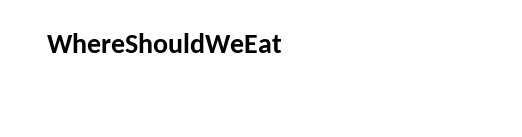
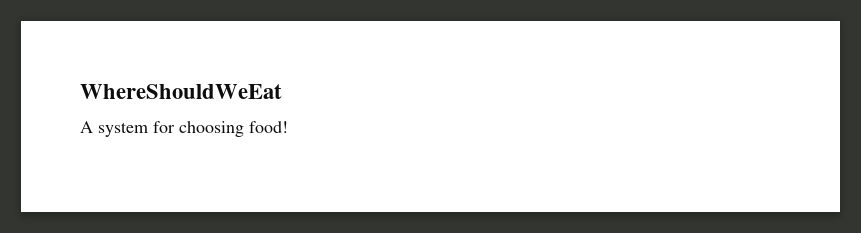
(282, 43) none -> [80,121,288,137] // A system for choosing food!

